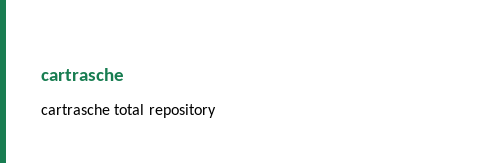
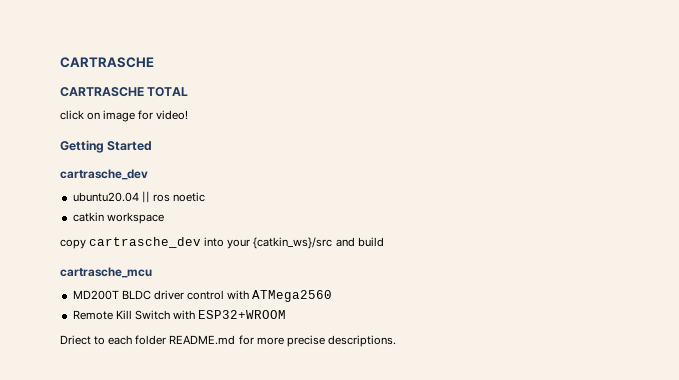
[41,68,124,81] [41,104,216,118] cartrasche // cartrasche total repository -> [60,57,154,68] [60,87,189,97] [60,110,189,122] [60,140,153,153] [60,169,148,180] [72,191,205,203] [72,212,164,224] [60,237,384,249] [60,267,152,278] [72,290,333,302] [72,310,287,320] [60,335,396,347] CARTRASCHE // CARTRASCHE TOTAL // click on image for video! // Getting Started // cartrasche_dev // ubuntu20.04 || ros noetic // catkin workspace // copy cartrasche_dev into your {catkin_ws}/src and build // cartrasche_mcu // MD200T BLDC driver control with ATMega2560 // Remote Kill Switch with ESP32+WROOM // Driect to each folder README.md for more precise descriptions.

